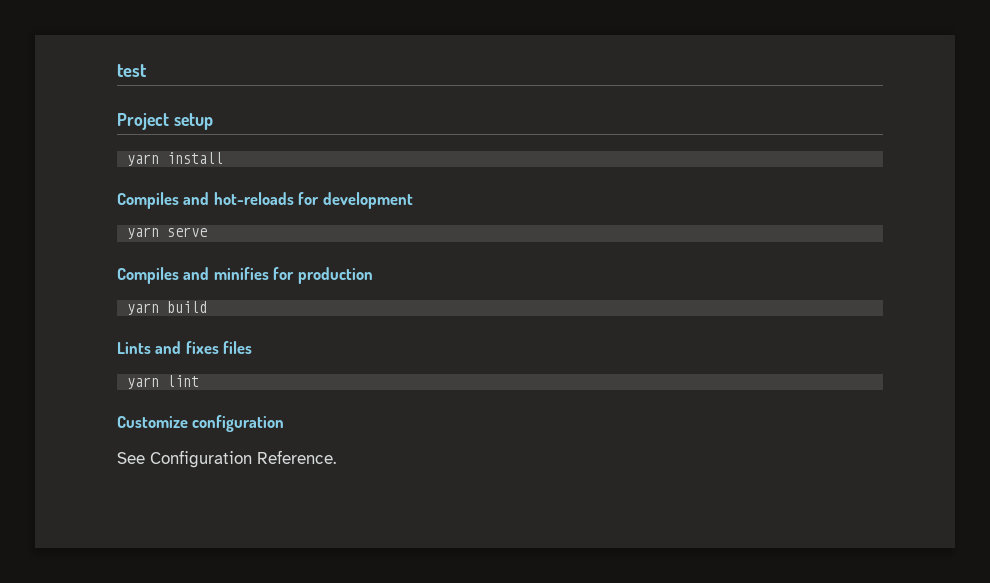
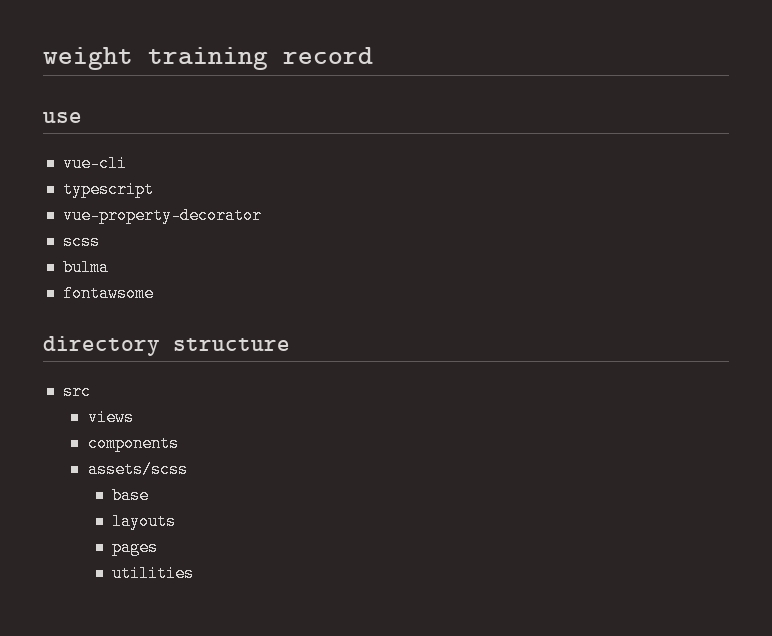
[117,64,147,77] [117,113,213,130] [127,152,224,166] [117,192,413,209] [127,227,208,239] [117,267,373,284] [127,301,208,315] [117,341,253,354] [127,375,200,389] [117,415,285,432] [117,450,336,468] test // Project setup // yarn install // Compiles and hot-reloads for development // yarn serve // Compiles and minifies for production // yarn build // Lints and fixes files // yarn lint // Customize configuration // See Configuration Reference. -> [43,47,373,70] [43,112,82,123] [62,155,127,172] [62,181,154,198] [62,207,262,224] [62,233,100,250] [62,259,109,276] [62,285,154,302] [43,336,290,356] [62,383,91,400] [87,409,134,426] [87,435,179,452] [87,461,188,478] [112,487,150,504] [112,513,177,530] [112,539,159,556] [112,565,195,582] weight training record // use // vue-cli // typescript // vue-property-decorator // scss // bulma // fontawsome // directory structure // src // views // components // assets/scss // base // layouts // pages // utilities

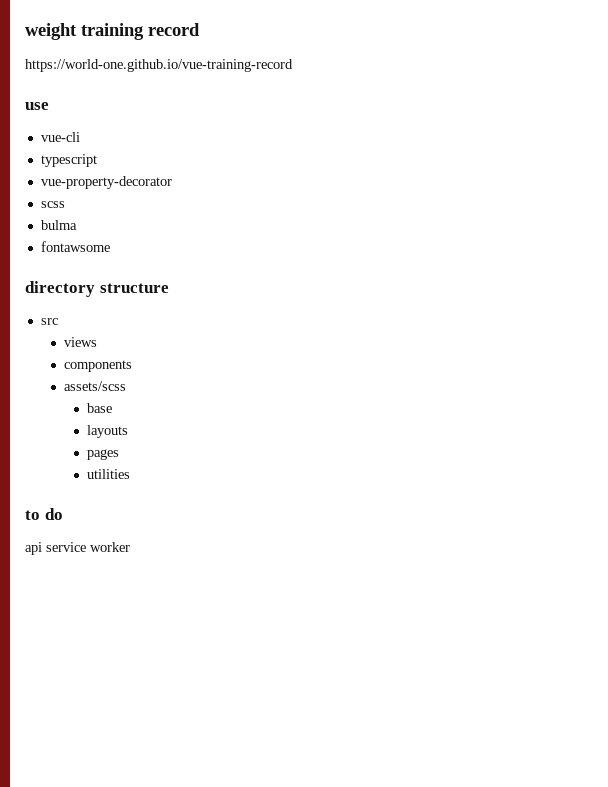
(373, 55) none -> [25,59,293,72] // https://world-one.github.io/vue-training-record
(195, 573) none -> [25,508,63,520] [25,542,130,555] // to do // api service worker

